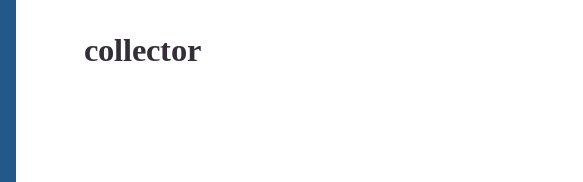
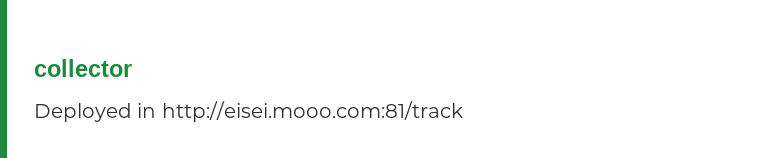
(201, 50) none -> [34,101,463,122] // Deployed in http://eisei.mooo.com:81/track

